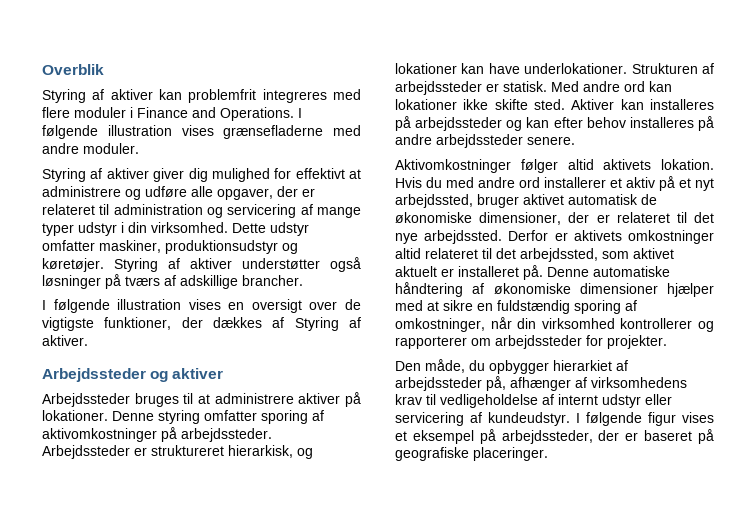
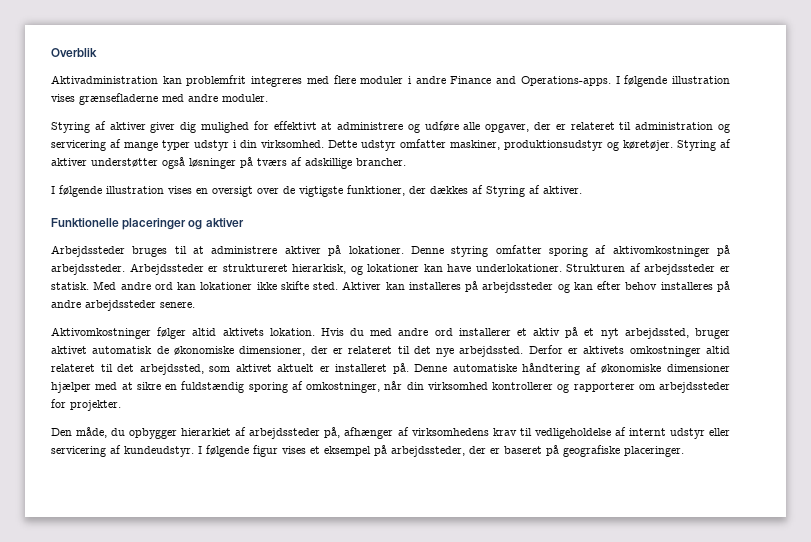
[42,89,153,103] Styring af aktiver -> [51,75,158,84] Aktivadministration
(133, 112) none -> [415,76,446,84] andre
[220,107,294,121] Operations. -> [520,76,611,86] Operations-apps.
[42,368,146,382] Arbejdssteder -> [51,218,187,230] Funktionelle placeringer

